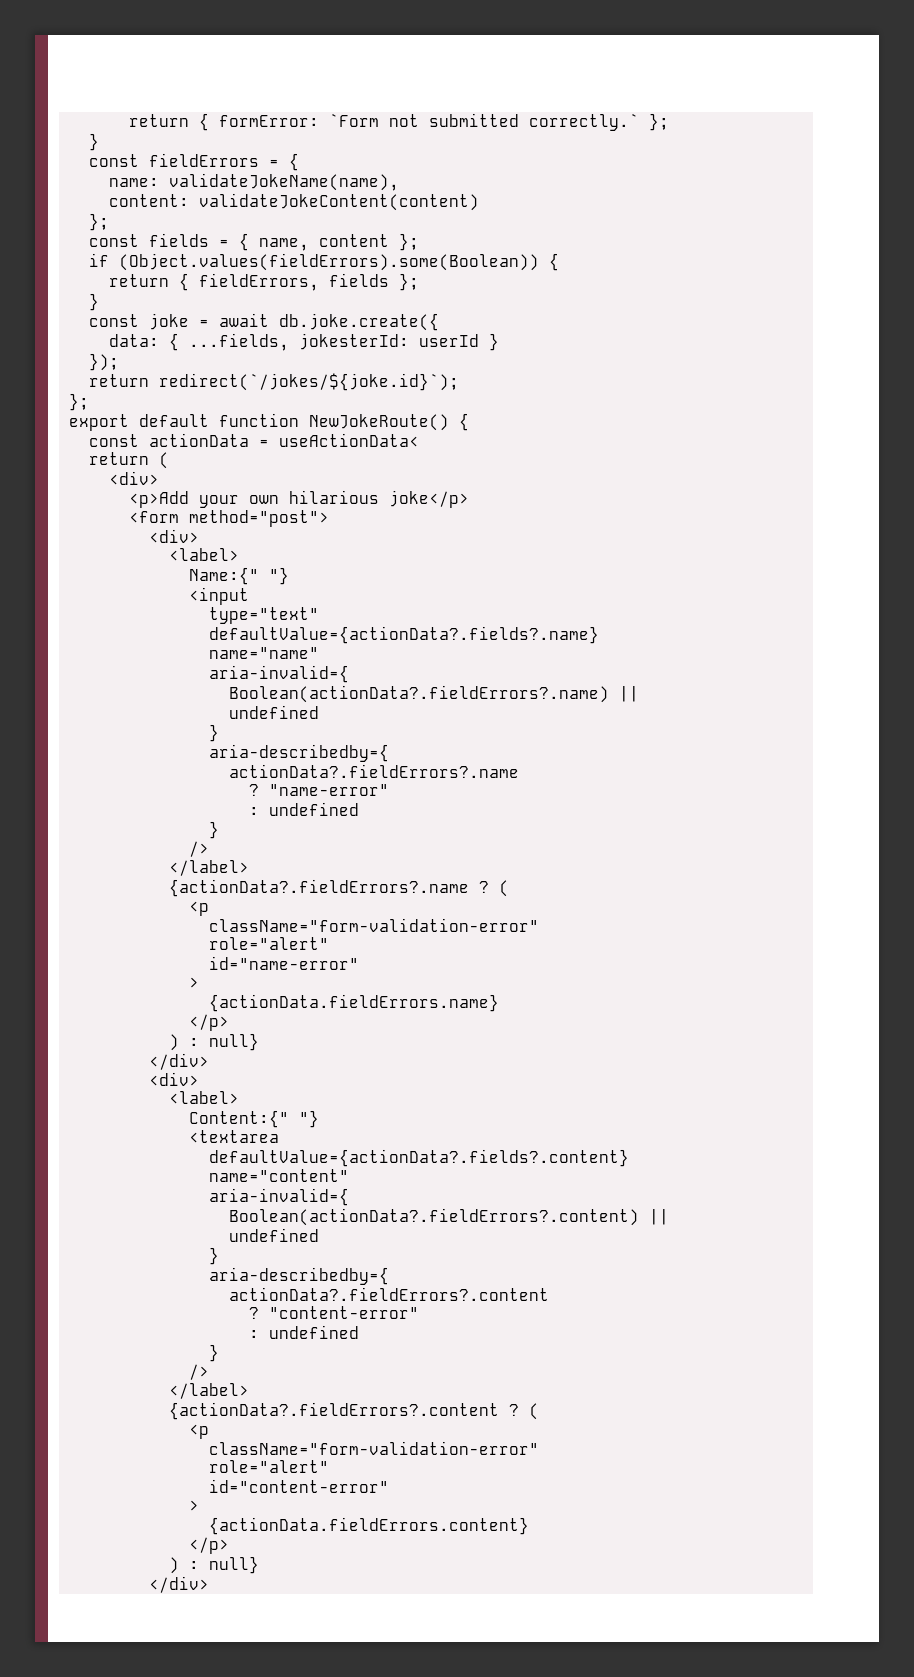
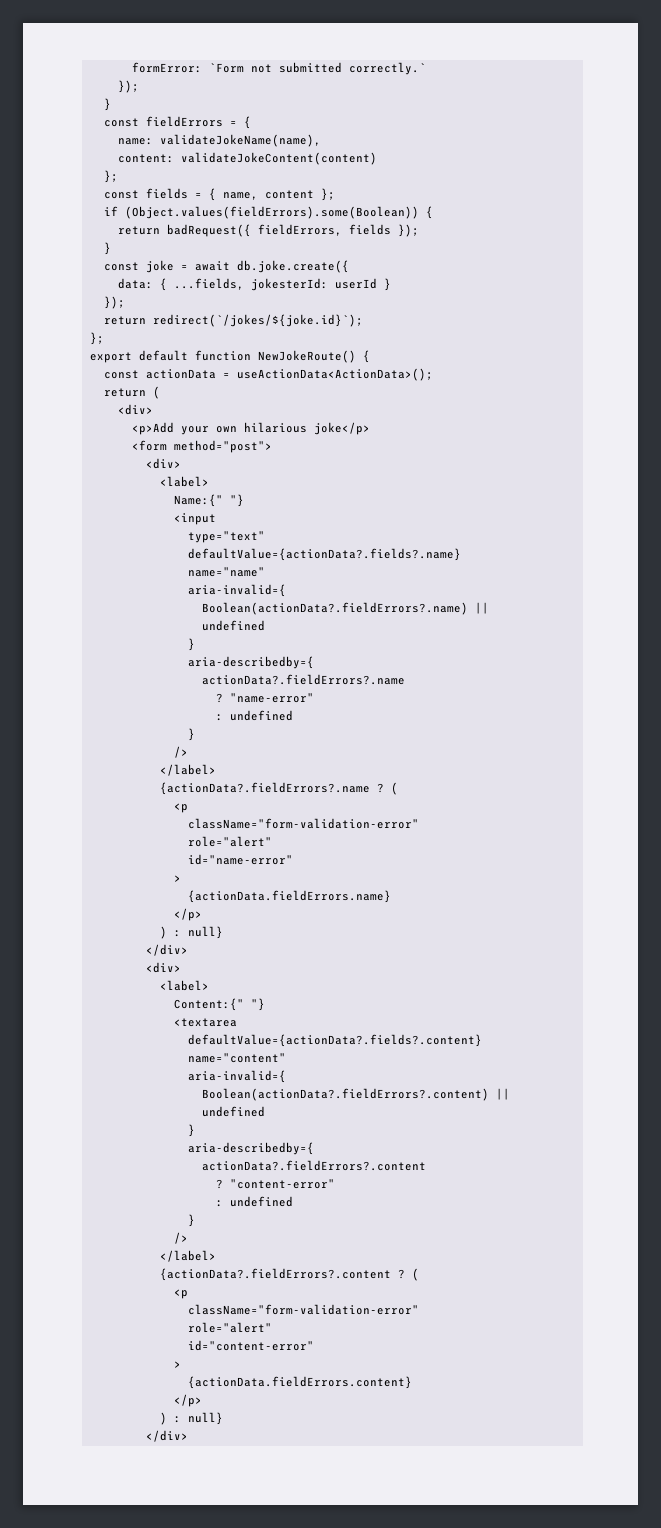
[128,113,209,131] return { -> (132, 67) none
[648,113,669,131] }; -> [118,80,140,93] // });
[178,273,189,291] { -> [167,224,252,237] badRequest({
[398,273,419,291] }; -> [398,224,420,237] });
[278,433,419,447] useActionData< -> [237,368,434,381] useActionData<ActionData>();

